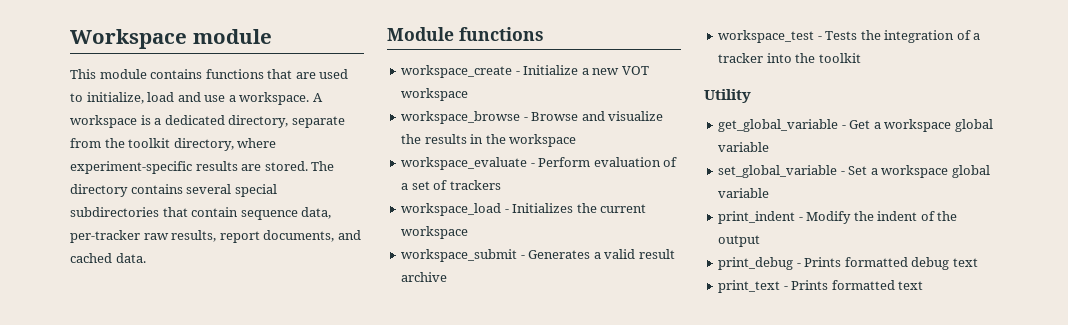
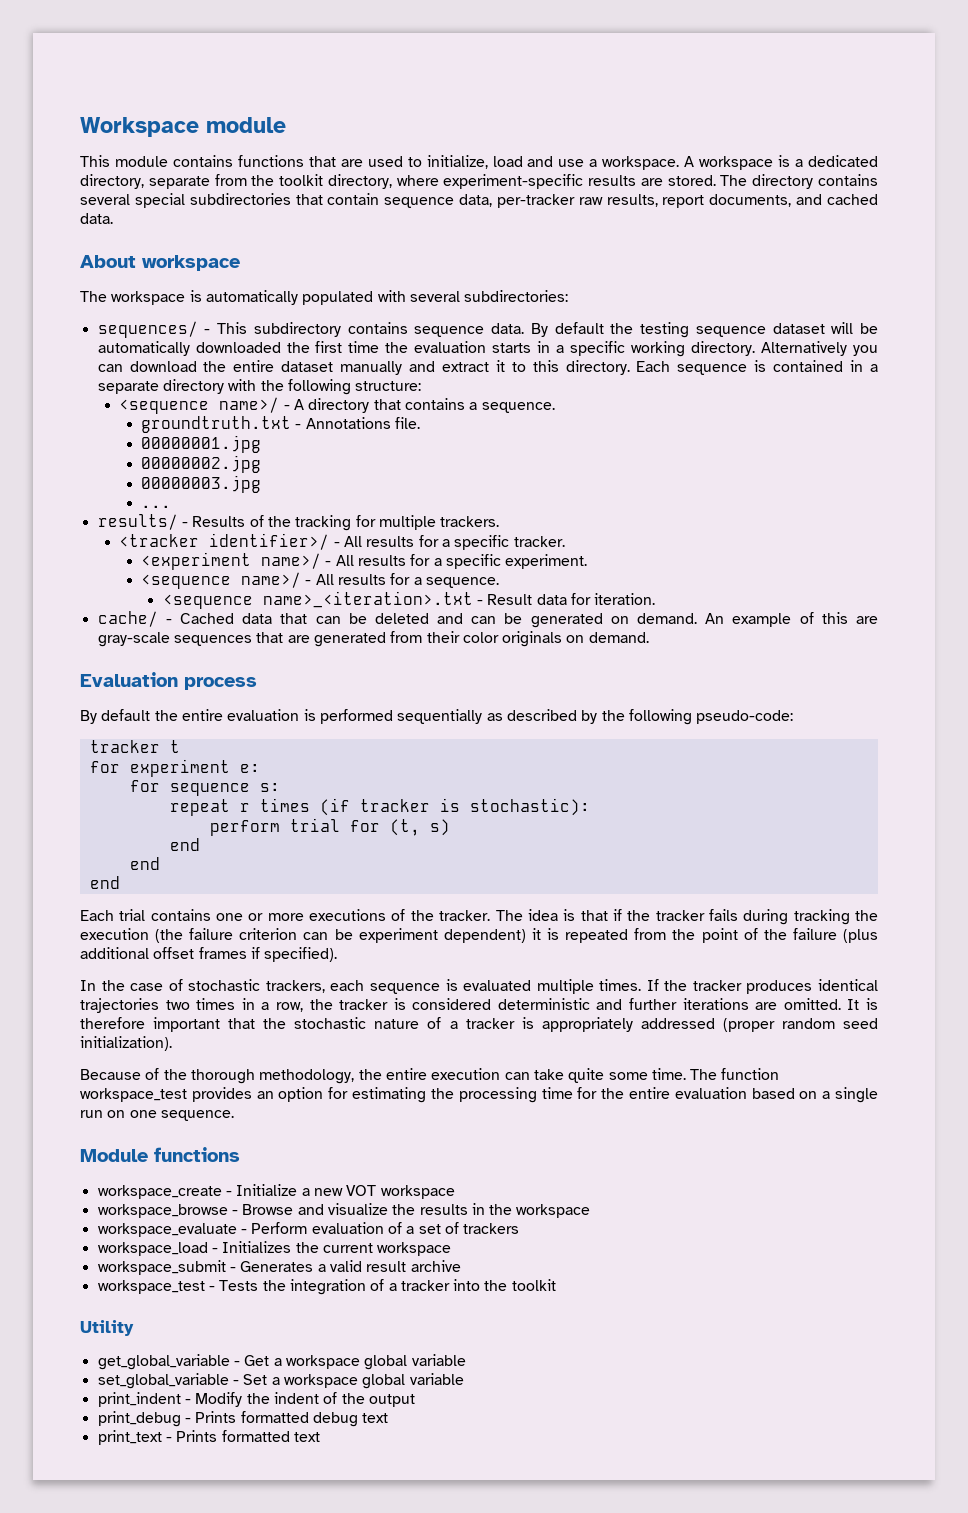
(146, 258) none -> [80,255,240,271] [80,290,569,305] [97,321,878,338] [97,341,878,357] [97,360,878,375] [97,379,422,395] [119,397,555,414] [141,416,420,433] [141,435,262,453] [141,455,262,473] [141,475,262,493] [141,505,172,508] [97,514,500,531] [119,533,565,550] [141,552,588,570] [141,572,499,589] [162,591,656,609] [97,611,878,628] [97,631,649,647] [80,672,257,690] [80,709,794,725] [89,740,180,753] [89,759,260,777] [129,780,280,796] [169,798,590,816] [209,818,450,836] [169,838,200,851] [129,857,160,870] [89,876,120,889] [80,909,879,925] [80,928,879,943] [80,947,338,962] [80,979,878,994] [80,998,879,1013] [80,1017,878,1032] [80,1036,172,1051] [80,1068,780,1084] [80,1087,878,1103] [80,1110,234,1121] // About workspace // The workspace is automatically populated with several subdirectories: // sequences/ - This subdirectory contains sequence data. By default the testing sequence dataset will be automatically downloaded the first time the evaluation starts in a specific working directory. Alternatively you can download the entire dataset manually and extract it to this directory. Each sequence is contained in a separate directory with the following structure: // <sequence name>/ - A directory that contains a sequence. // groundtruth.txt - Annotations file. // 00000001.jpg // 00000002.jpg // 00000003.jpg // ... // results/ - Results of the tracking for multiple trackers. // <tracker identifier>/ - All results for a specific tracker. // <experiment name>/ - All results for a specific experiment. // <sequence name>/ - All results for a sequence. // <sequence name>_<iteration>.txt - Result data for iteration. // cache/ - Cached data that can be deleted and can be generated on demand. An example of this are gray-scale sequences that are generated from their color originals on demand. // Evaluation process // By default the entire evaluation is performed sequentially as described by the following pseudo-code: // tracker t // for experiment e: // for sequence s: // repeat r times (if tracker is stochastic): // perform trial for (t, s) // end // end // end // Each trial contains one or more executions of the tracker. The idea is that if the tracker fails during tracking the execution (the failure criterion can be experiment dependent) it is repeated from the point of the failure (plus additional offset frames if specified). // In the case of stochastic trackers, each sequence is evaluated multiple times. If the tracker produces identical trajectories two times in a row, the tracker is considered deterministic and further iterations are omitted. It is therefore important that the stochastic nature of a tracker is appropriately addressed (proper random seed initialization). // Because of the thorough methodology, the entire execution can take quite some time. The function workspace_test provides an option for estimating the processing time for the entire evaluation based on a single run on one sequence.

